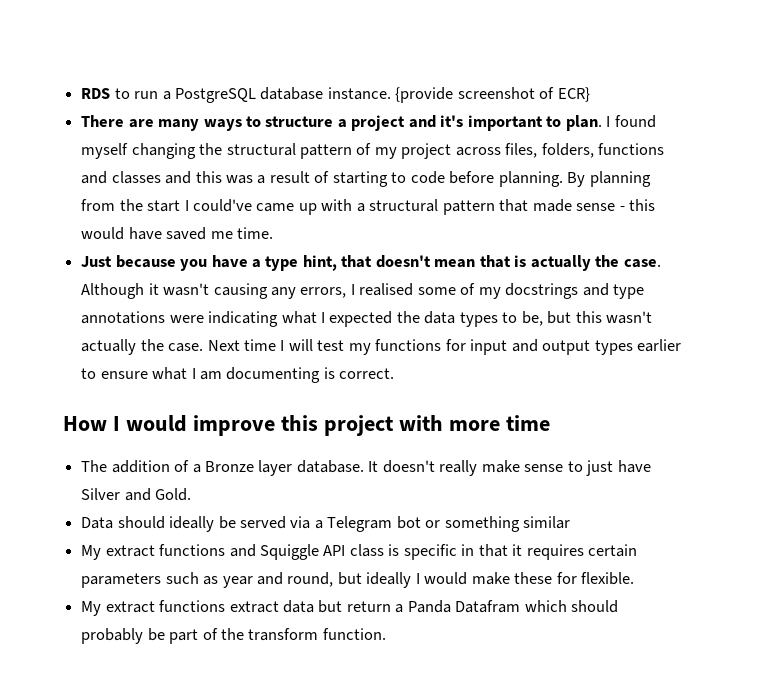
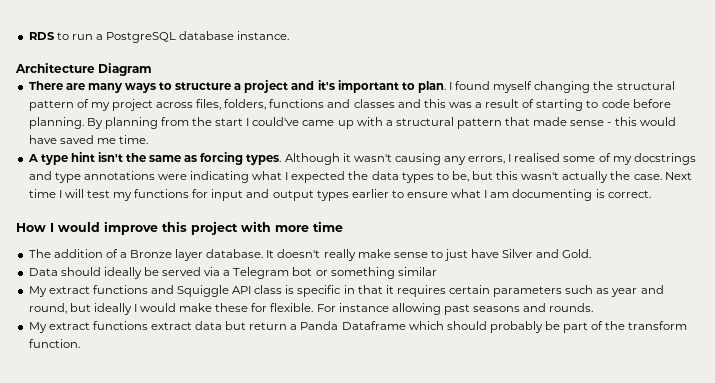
[395,87,590,103] {provide screenshot of ECR} -> [15,63,153,76] // Architecture Diagram
[81,255,661,271] Just because you have a type hint, that doesn't mean that is actually the case. -> [27,152,282,165] A type hint isn't the same as forcing types.
(635, 578) none -> [316,303,594,315] For instance allowing past seasons and rounds.
[455,600,521,613] Datafram -> [341,321,406,330] Dataframe

